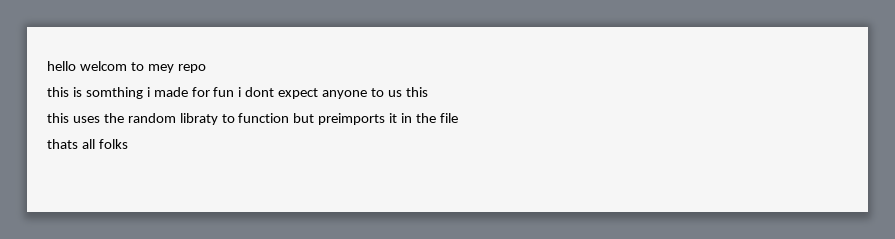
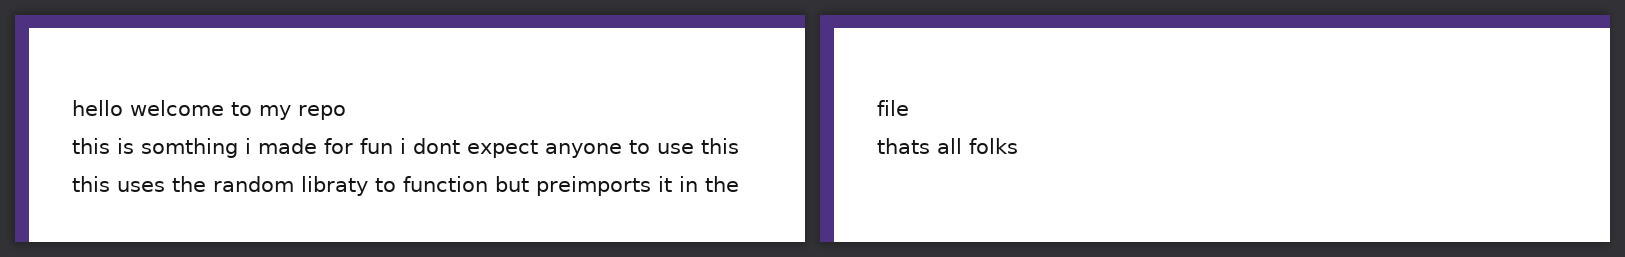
[79,61,174,73] welcom to mey -> [130,100,291,120] welcome to my
[387,90,402,97] us -> [657,143,694,154] use

